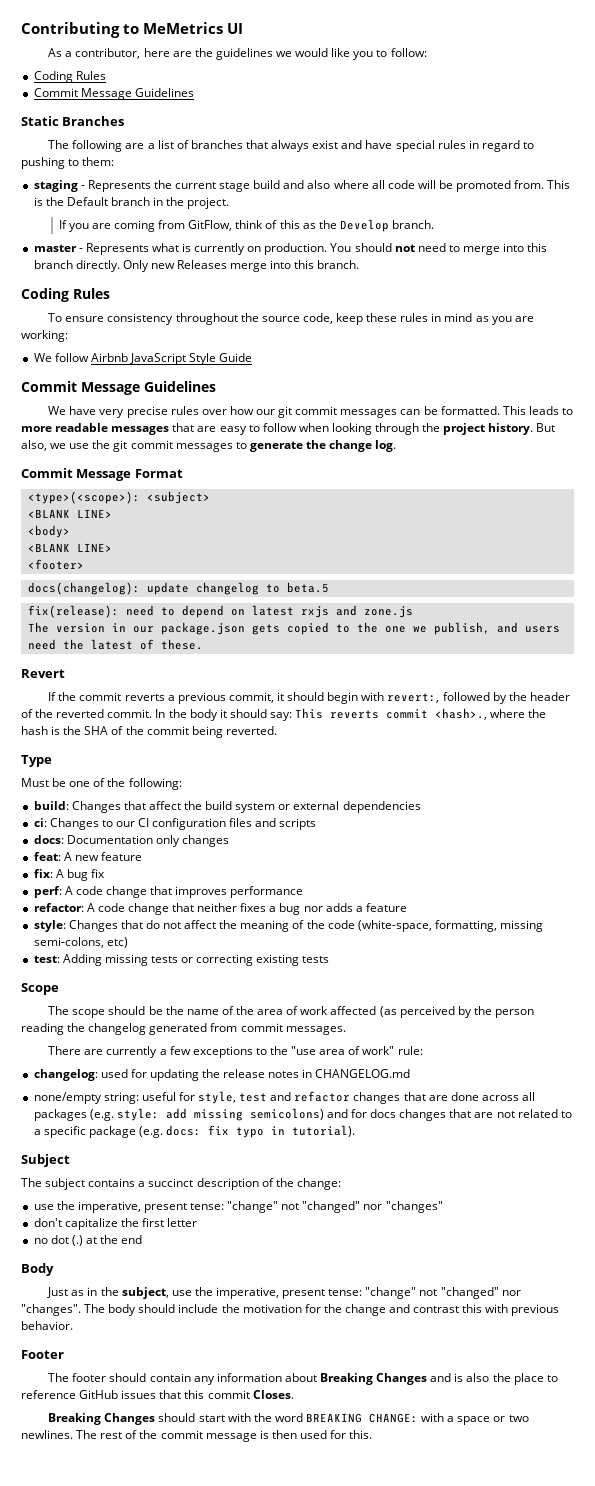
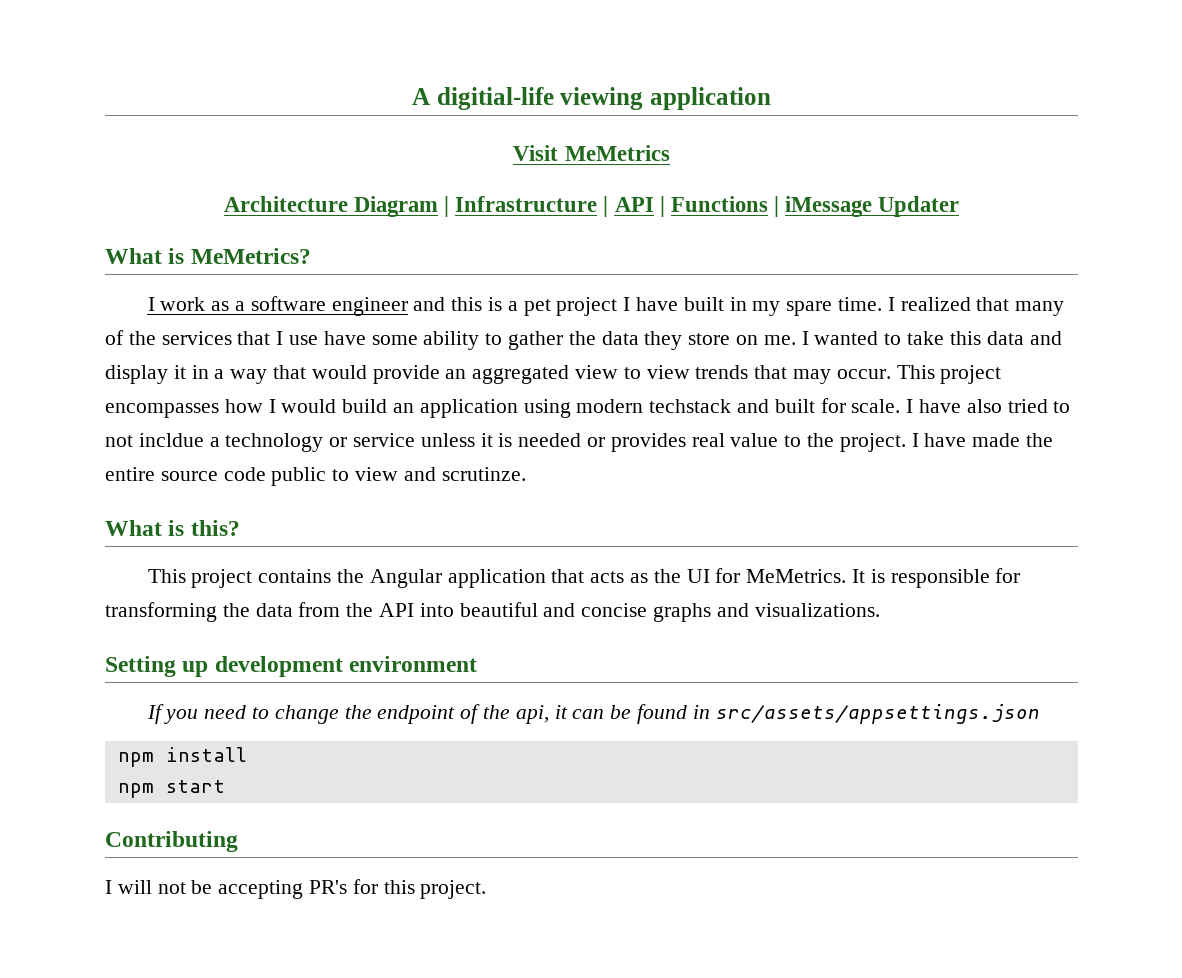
[21,22,243,38] [48,48,427,60] [33,71,106,83] [33,88,194,100] [21,116,125,126] [48,140,534,152] [21,157,115,169] [33,180,571,192] [33,197,230,209] [58,219,435,232] [33,243,548,255] [33,260,360,272] [21,288,110,302] [48,313,534,325] [21,330,68,342] [33,353,253,365] [21,381,216,395] [48,406,573,418] [21,423,556,435] [21,440,397,452] [21,468,183,481] [27,491,210,504] [27,509,112,518] [27,525,70,538] [27,543,112,552] [27,559,84,570] [27,582,329,595] [27,605,413,618] [27,622,560,635] [27,639,203,650] [21,669,65,678] [48,692,570,704] [21,708,547,721] [21,726,277,738] [21,755,52,767] [21,778,182,790] [33,801,421,813] [33,818,317,830] [33,835,229,847] [33,852,142,861] [33,869,105,881] [33,886,304,898] [33,903,407,915] [33,920,544,932] [33,937,128,948] [33,954,330,966] [21,983,59,995] [48,1006,534,1018] [21,1023,346,1035] [48,1046,423,1058] [33,1069,411,1081] [33,1091,536,1104] [33,1108,572,1121] [33,1125,356,1138] [21,1154,70,1167] [21,1178,341,1190] [33,1201,443,1213] [33,1218,198,1230] [33,1235,143,1246] [21,1263,54,1276] [47,1287,521,1299] [21,1304,560,1316] [21,1321,73,1330] [21,1350,64,1359] [48,1373,558,1385] [21,1390,294,1399] [48,1413,529,1425] [21,1430,373,1442] Contributing to MeMetrics UI // As a contributor, here are the guidelines we would like you to follow: // Coding Rules // Commit Message Guidelines // Static Branches // The following are a list of branches that always exist and have special rules in regard to pushing to them: // staging - Represents the current stage build and also where all code will be promoted from. This is the Default branch in the project. // If you are coming from GitFlow, think of this as the Develop branch. // master - Represents what is currently on production. You should not need to merge into this branch directly. Only new Releases merge into this branch. // Coding Rules // To ensure consistency throughout the source code, keep these rules in mind as you are working: // We follow Airbnb JavaScript Style Guide // Commit Message Guidelines // We have very precise rules over how our git commit messages can be formatted. This leads to more readable messages that are easy to follow when looking through the project history. But also, we use the git commit messages to generate the change log. // Commit Message Format // <type>(<scope>): <subject> // <BLANK LINE> // <body> // <BLANK LINE> // <footer> // docs(changelog): update changelog to beta.5 // fix(release): need to depend on latest rxjs and zone.js // The version in our package.json gets copied to the one we publish, and users need the latest of these. // Revert // If the commit reverts a previous commit, it should begin with revert:, followed by the header of the reverted commit. In the body it should say: This reverts commit <hash>., where the hash is the SHA of the commit being reverted. // Type // Must be one of the following: // build: Changes that affect the build system or external dependencies // ci: Changes to our CI configuration files and scripts // docs: Documentation only changes // feat: A new feature // fix: A bug fix // perf: A code change that improves performance // refactor: A code change that neither fixes a bug nor adds a feature // style: Changes that do not affect the meaning of the code (white-space, formatting, missing semi-colons, etc) // test: Adding missing tests or correcting existing tests // Scope // The scope should be the name of the area of work affected (as perceived by the person reading the changelog generated from commit messages. // There are currently a few exceptions to the "use area of work" rule: // changelog: used for updating the release notes in CHANGELOG.md // none/empty string: useful for style, test and refactor changes that are done across all packages (e.g. style: add missing semicolons) and for docs changes that are not related to a specific package (e.g. docs: fix typo in tutorial). // Subject // The subject contains a succinct description of the change: // use the imperative, present tense: "change" not "changed" nor "changes" // don't capitalize the first letter // no dot (.) at the end // Body // Just as in the subject, use the imperative, present tense: "change" not "changed" nor "changes". The body should include the motivation for the change and contrast this with previous behavior. // Footer // The footer should contain any information about Breaking Changes and is also the place to reference GitHub issues that this commit Closes. // Breaking Changes should start with the word BREAKING CHANGE: with a space or two newlines. The rest of the commit message is then used for this. -> [411,87,772,110] [513,145,670,161] [224,196,959,217] [105,248,311,264] [147,296,1065,316] [105,330,1062,350] [105,365,1002,384] [105,398,1071,418] [105,433,1054,452] [105,467,526,486] [105,520,240,536] [147,568,1021,588] [105,602,880,622] [105,656,478,677] [146,704,1040,724] [117,747,247,767] [117,780,225,798] [105,831,238,852] [105,879,487,899] A digitial-life viewing application // Visit MeMetrics // Architecture Diagram | Infrastructure | API | Functions | iMessage Updater // What is MeMetrics? // I work as a software engineer and this is a pet project I have built in my spare time. I realized that many of the services that I use have some ability to gather the data they store on me. I wanted to take this data and display it in a way that would provide an aggregated view to view trends that may occur. This project encompasses how I would build an application using modern techstack and built for scale. I have also tried to not incldue a technology or service unless it is needed or provides real value to the project. I have made the entire source code public to view and scrutinze. // What is this? // This project contains the Angular application that acts as the UI for MeMetrics. It is responsible for transforming the data from the API into beautiful and concise graphs and visualizations. // Setting up development environment // If you need to change the endpoint of the api, it can be found in src/assets/appsettings.json // npm install // npm start // Contributing // I will not be accepting PR's for this project.

